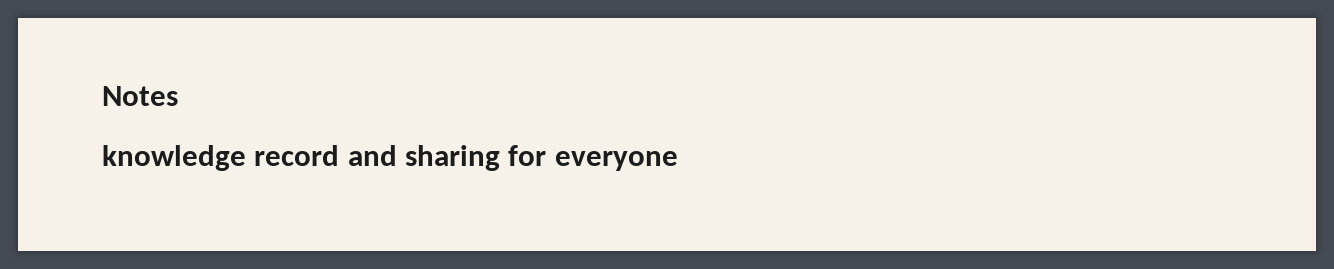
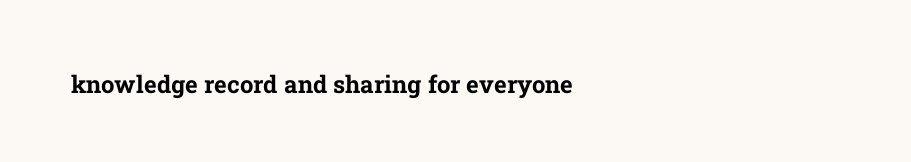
[102,86,178,106] Notes // -> (71, 86) none

